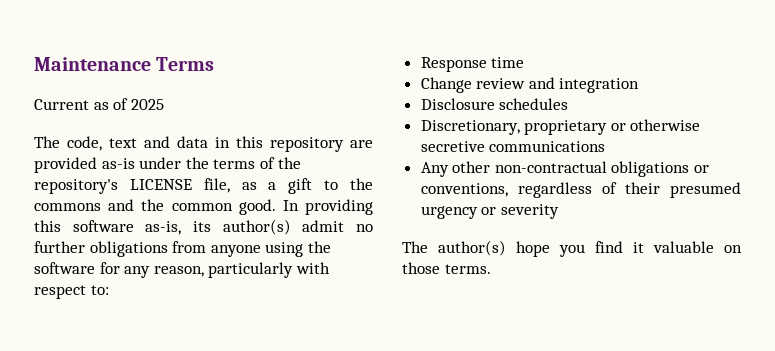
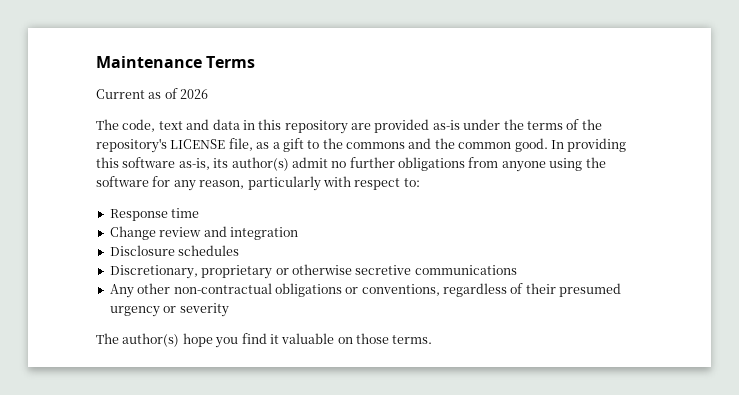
[130,99,164,110] 2025 -> [180,89,209,99] 2026

